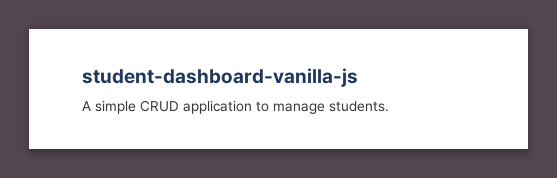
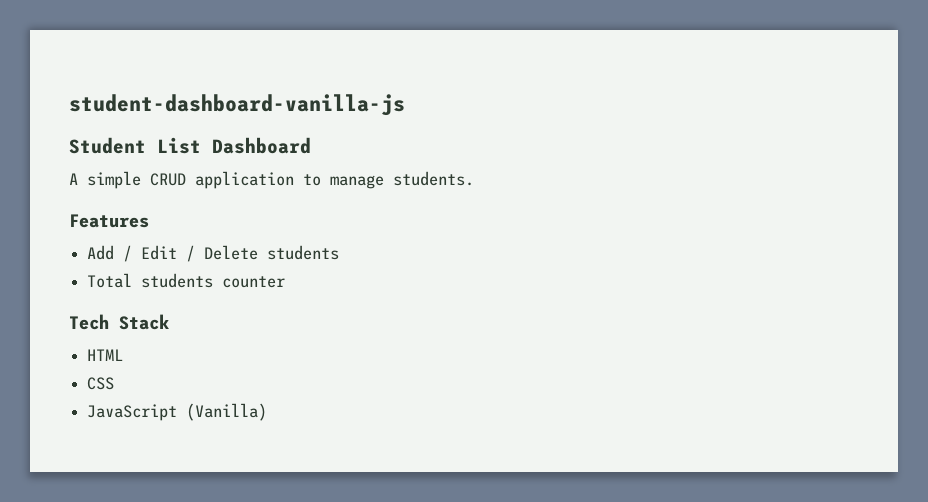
(358, 77) none -> [69,137,311,154] // Student List Dashboard
(389, 106) none -> [69,214,149,228] [87,245,340,262] [87,273,286,288] [69,314,169,330] [87,349,124,361] [87,377,115,390] [87,403,268,421] // Features // Add / Edit / Delete students // Total students counter // Tech Stack // HTML // CSS // JavaScript (Vanilla)

